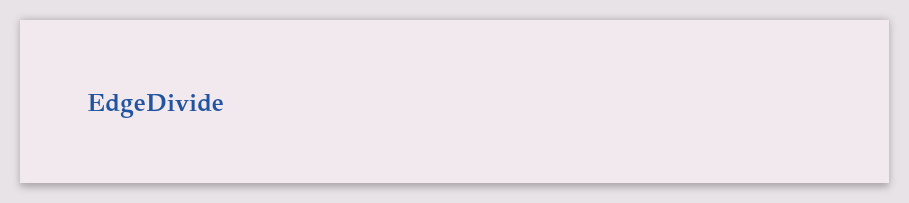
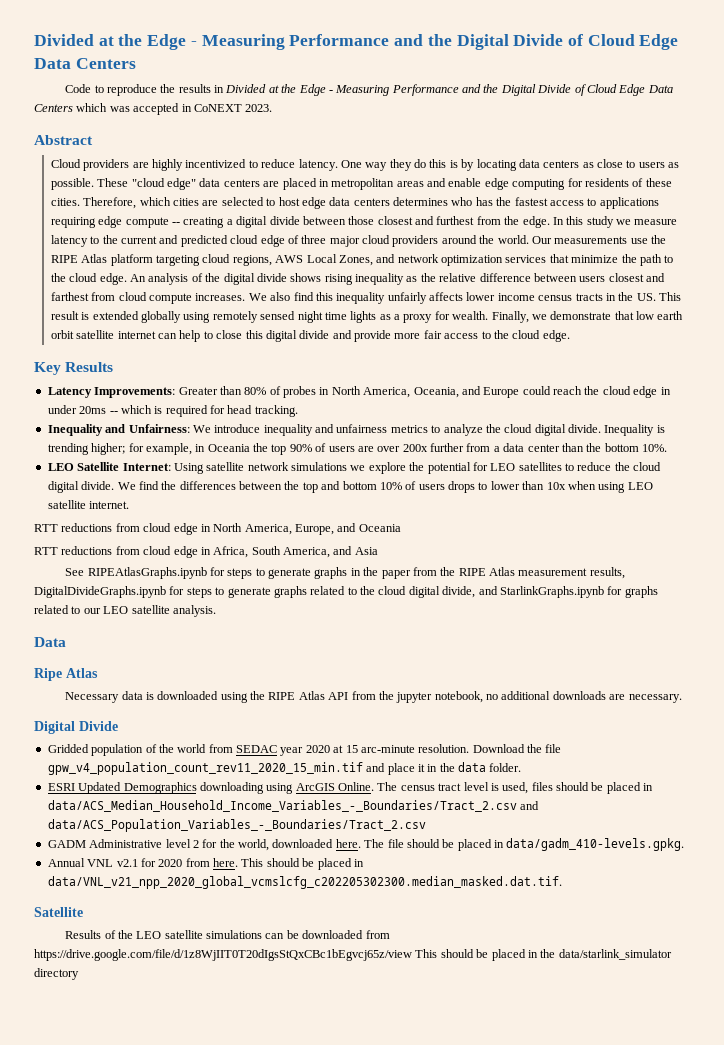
[87,94,224,118] EdgeDivide -> [34,34,679,50] [34,58,136,69] [65,84,673,96] [34,103,273,115] [34,135,93,145] [50,159,680,171] [50,178,672,190] [50,197,659,209] [50,216,678,228] [50,235,667,247] [50,254,674,266] [50,273,666,285] [50,292,682,304] [50,311,684,323] [50,330,570,342] [34,362,114,375] [47,386,671,398] [47,405,298,417] [47,424,665,436] [47,443,667,455] [47,462,662,474] [47,481,653,493] [47,500,130,509] [34,523,401,535] [34,546,378,558] [65,567,625,579] [34,586,658,598] [34,605,216,617] [34,637,66,647] [34,668,98,681] [65,691,682,703] [34,721,118,734] [47,744,562,756] [47,762,522,775] [47,782,654,794] [47,800,540,812] [47,819,426,832] [47,838,685,851] [47,858,364,870] [47,876,562,889] [34,907,83,917] [65,930,390,939] [34,949,672,961] [34,968,79,980] Divided at the Edge - Measuring Performance and the Digital Divide of Cloud Edge Data Centers // Code to reproduce the results in Divided at the Edge - Measuring Performance and the Digital Divide of Cloud Edge Data Centers which was accepted in CoNEXT 2023. // Abstract // Cloud providers are highly incentivized to reduce latency. One way they do this is by locating data centers as close to users as possible. These "cloud edge" data centers are placed in metropolitan areas and enable edge computing for residents of these cities. Therefore, which cities are selected to host edge data centers determines who has the fastest access to applications requiring edge compute -- creating a digital divide between those closest and furthest from the edge. In this study we measure latency to the current and predicted cloud edge of three major cloud providers around the world. Our measurements use the RIPE Atlas platform targeting cloud regions, AWS Local Zones, and network optimization services that minimize the path to the cloud edge. An analysis of the digital divide shows rising inequality as the relative difference between users closest and farthest from cloud compute increases. We also find this inequality unfairly affects lower income census tracts in the US. This result is extended globally using remotely sensed night time lights as a proxy for wealth. Finally, we demonstrate that low earth orbit satellite internet can help to close this digital divide and provide more fair access to the cloud edge. // Key Results // Latency Improvements: Greater than 80% of probes in North America, Oceania, and Europe could reach the cloud edge in under 20ms -- which is required for head tracking. // Inequality and Unfairness: We introduce inequality and unfairness metrics to analyze the cloud digital divide. Inequality is trending higher; for example, in Oceania the top 90% of users are over 200x further from a data center than the bottom 10%. // LEO Satellite Internet: Using satellite network simulations we explore the potential for LEO satellites to reduce the cloud digital divide. We find the differences between the top and bottom 10% of users drops to lower than 10x when using LEO satellite internet. // RTT reductions from cloud edge in North America, Europe, and Oceania // RTT reductions from cloud edge in Africa, South America, and Asia // See RIPEAtlasGraphs.ipynb for steps to generate graphs in the paper from the RIPE Atlas measurement results, DigitalDivideGraphs.ipynb for steps to generate graphs related to the cloud digital divide, and StarlinkGraphs.ipynb for graphs related to our LEO satellite analysis. // Data // Ripe Atlas // Necessary data is downloaded using the RIPE Atlas API from the jupyter notebook, no additional downloads are necessary. // Digital Divide // Gridded population of the world from SEDAC year 2020 at 15 arc-minute resolution. Download the file gpw_v4_population_count_rev11_2020_15_min.tif and place it in the data folder. // ESRI Updated Demographics downloading using ArcGIS Online. The census tract level is used, files should be placed in data/ACS_Median_Household_Income_Variables_-_Boundaries/Tract_2.csv and data/ACS_Population_Variables_-_Boundaries/Tract_2.csv // GADM Administrative level 2 for the world, downloaded here. The file should be placed in data/gadm_410-levels.gpkg. // Annual VNL v2.1 for 2020 from here. This should be placed in data/VNL_v21_npp_2020_global_vcmslcfg_c202205302300.median_masked.dat.tif. // Satellite // Results of the LEO satellite simulations can be downloaded from https://drive.google.com/file/d/1z8WjIIT0T20dIgsStQxCBc1bEgvcj65z/view This should be placed in the data/starlink_simulator directory

